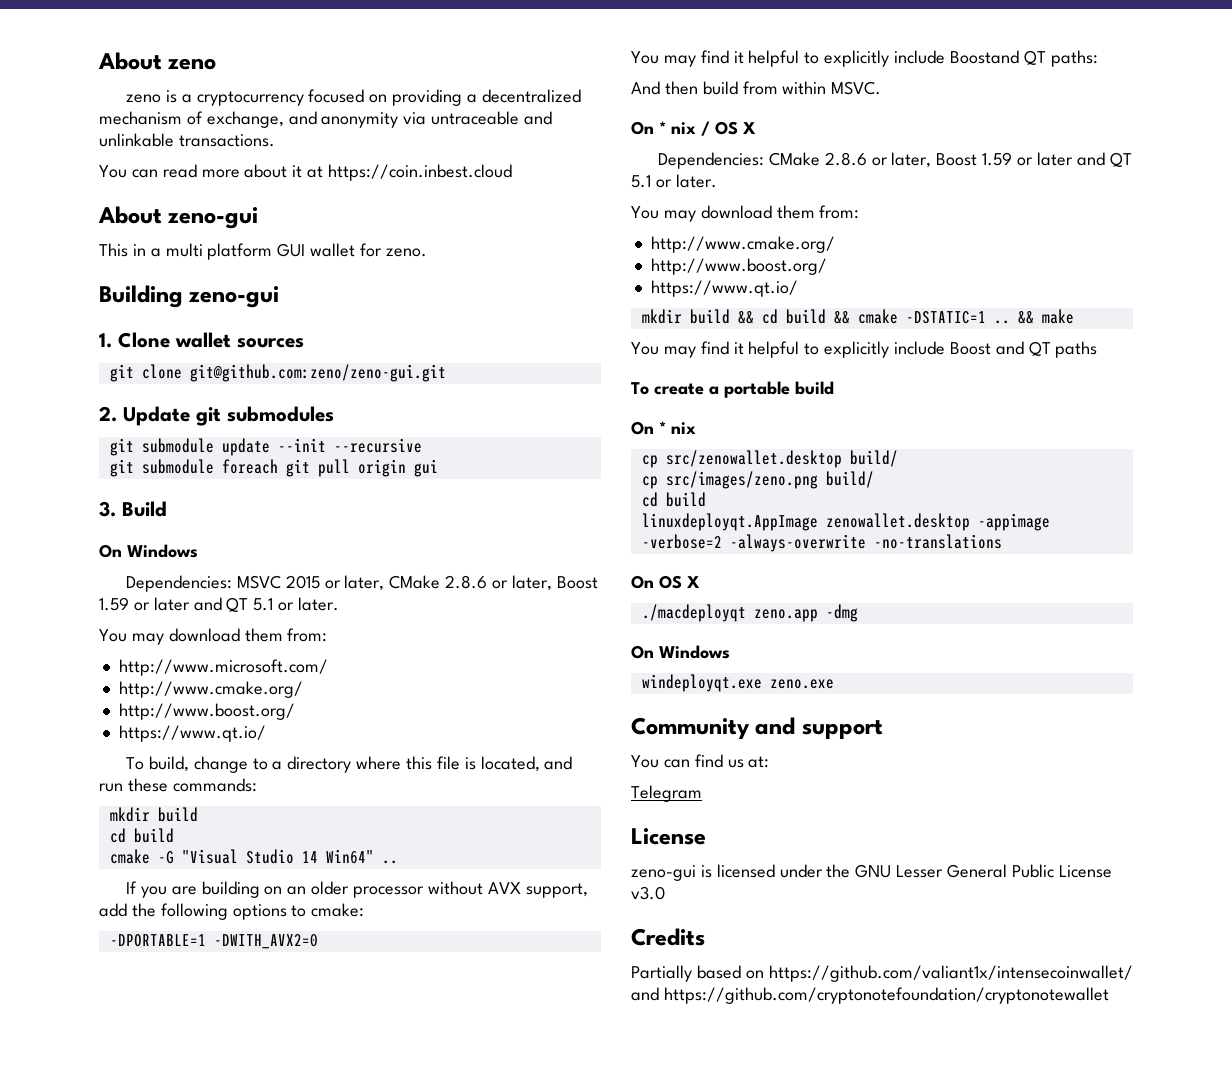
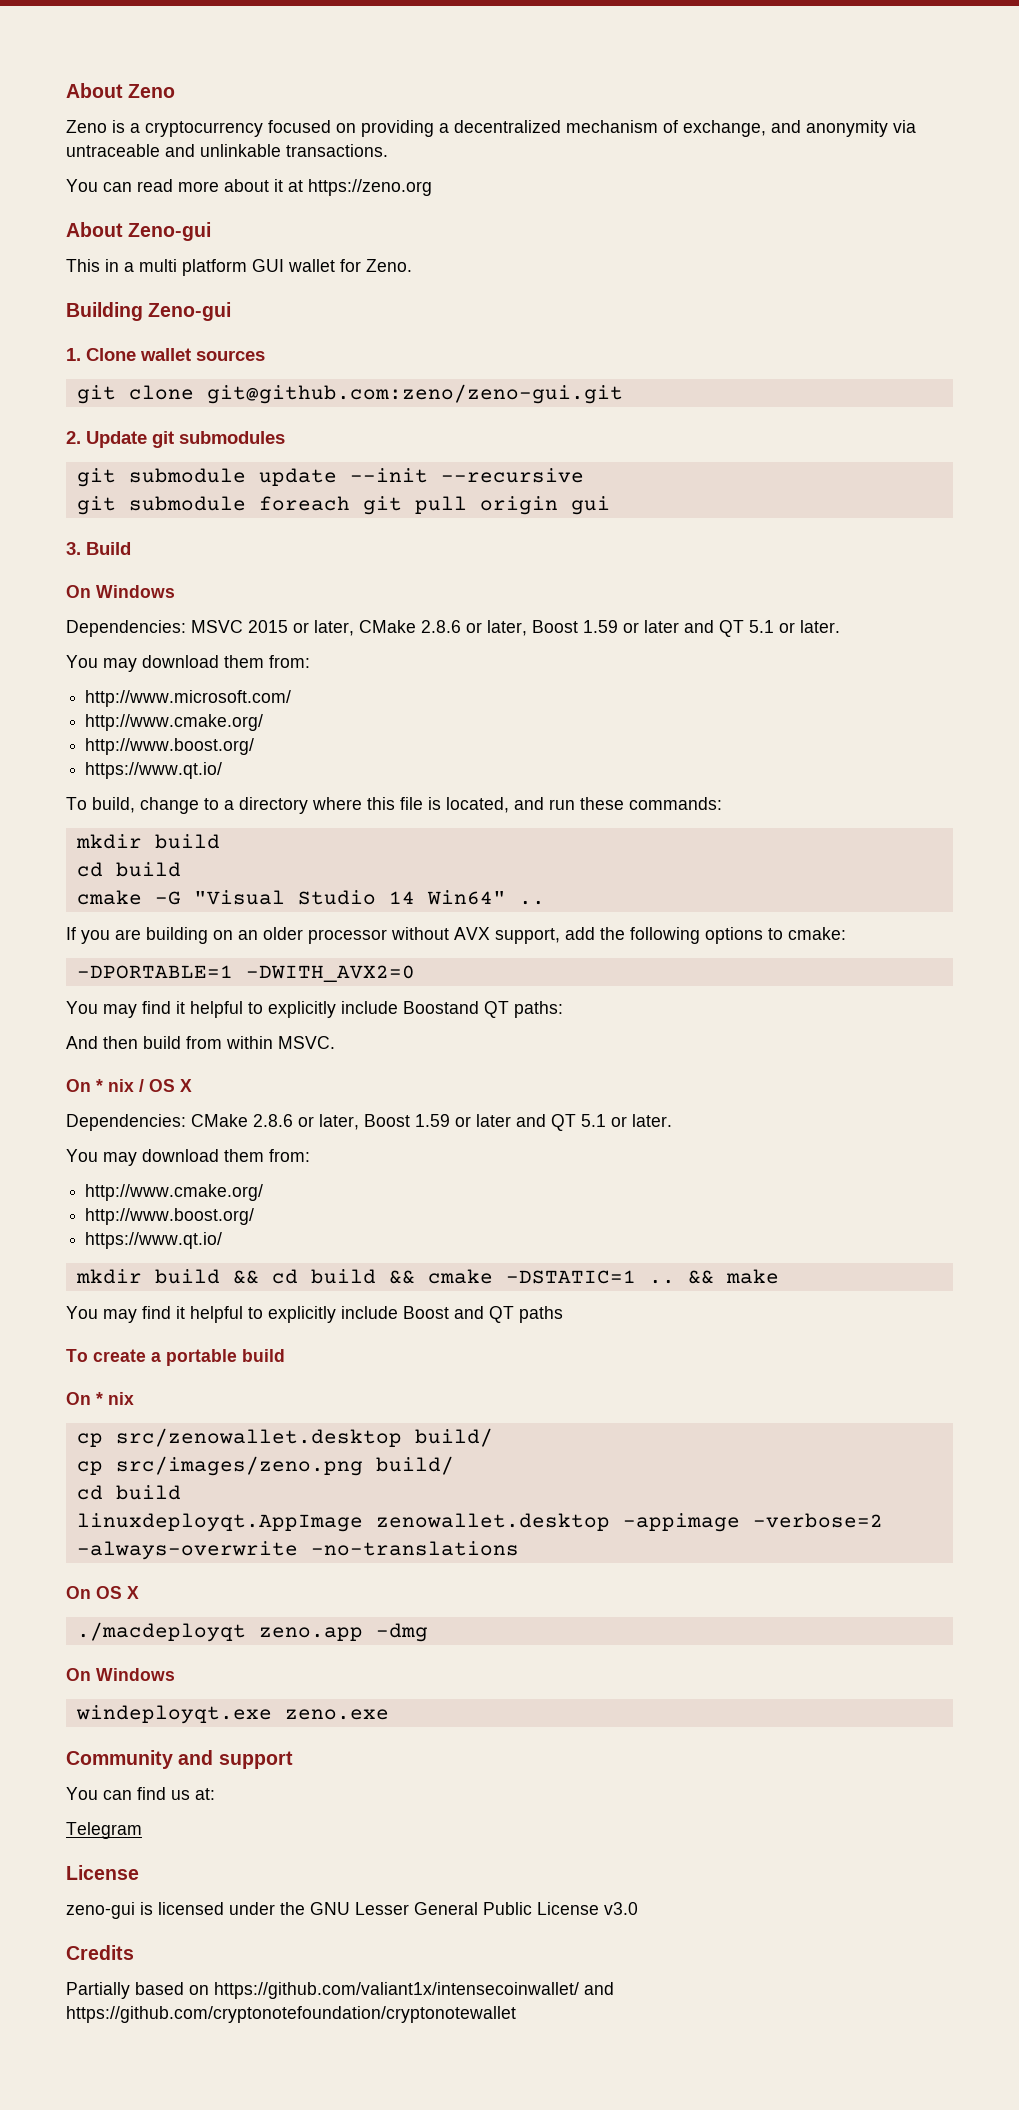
[98,52,217,70] [126,94,162,103] About zeno // zeno -> [66,83,176,98] [66,120,107,133] About Zeno // Zeno
[328,164,513,181] [98,206,259,229] https://coin.inbest.cloud // About zeno-gui -> [308,179,432,196] [66,222,212,241] https://zeno.org // About Zeno-gui
[385,248,427,257] zeno. -> [366,259,412,272] Zeno.
[188,286,280,308] zeno-gui -> [148,302,232,321] Zeno-gui

